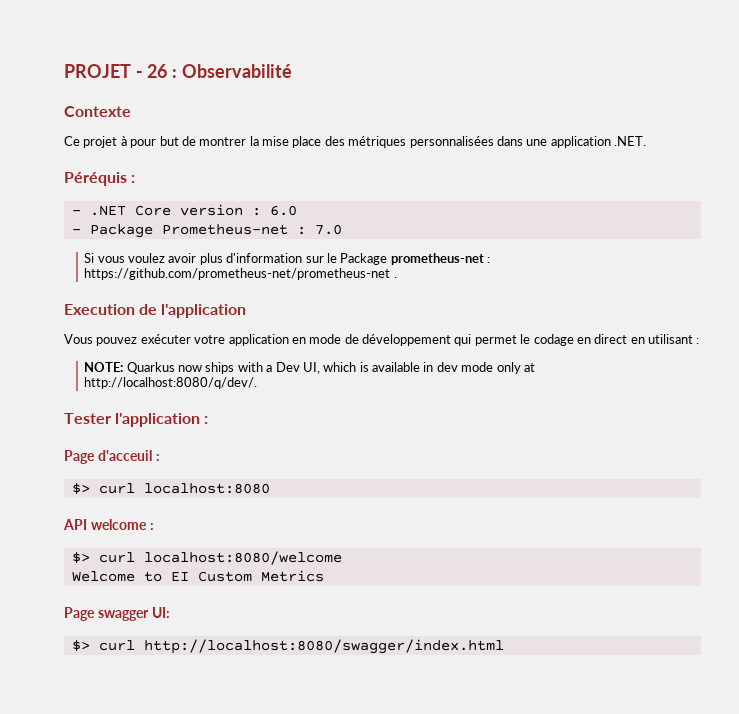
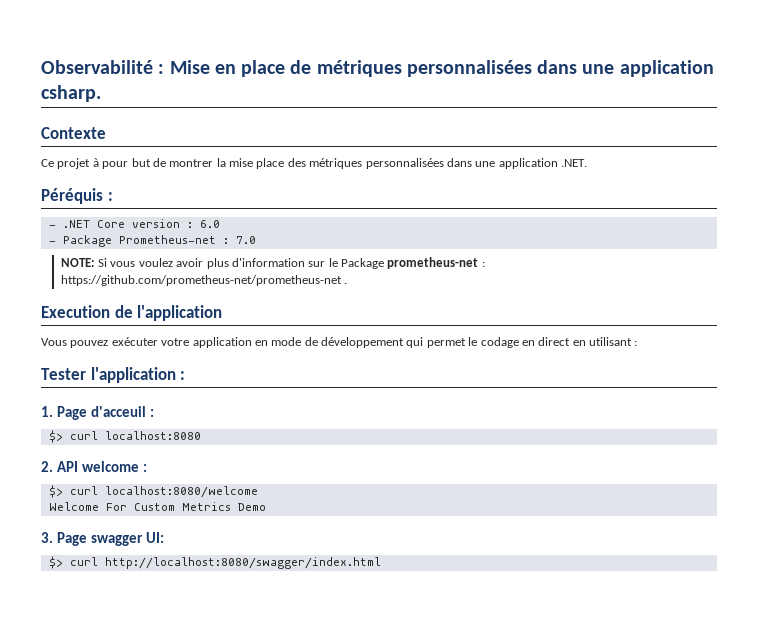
[64,64,292,78] PROJET - 26 : Observabilité -> [41,60,714,77] [41,85,101,102] Observabilité : Mise en place de métriques personnalisées dans une application csharp.
(342, 229) none -> [60,258,95,267] NOTE:
[84,362,535,374] [84,377,258,389] // NOTE: Quarkus now ships with a Dev UI, which is available in dev mode only at http://localhost:8080/q/dev/. -> (638, 343) none
(209, 420) none -> [41,406,53,417] 1.
(270, 488) none -> [41,461,53,472] 2.
[143,571,189,582] to EI -> [105,503,127,511] For
(324, 576) // -> [237,503,266,511] [41,532,53,543] Demo // 3.

